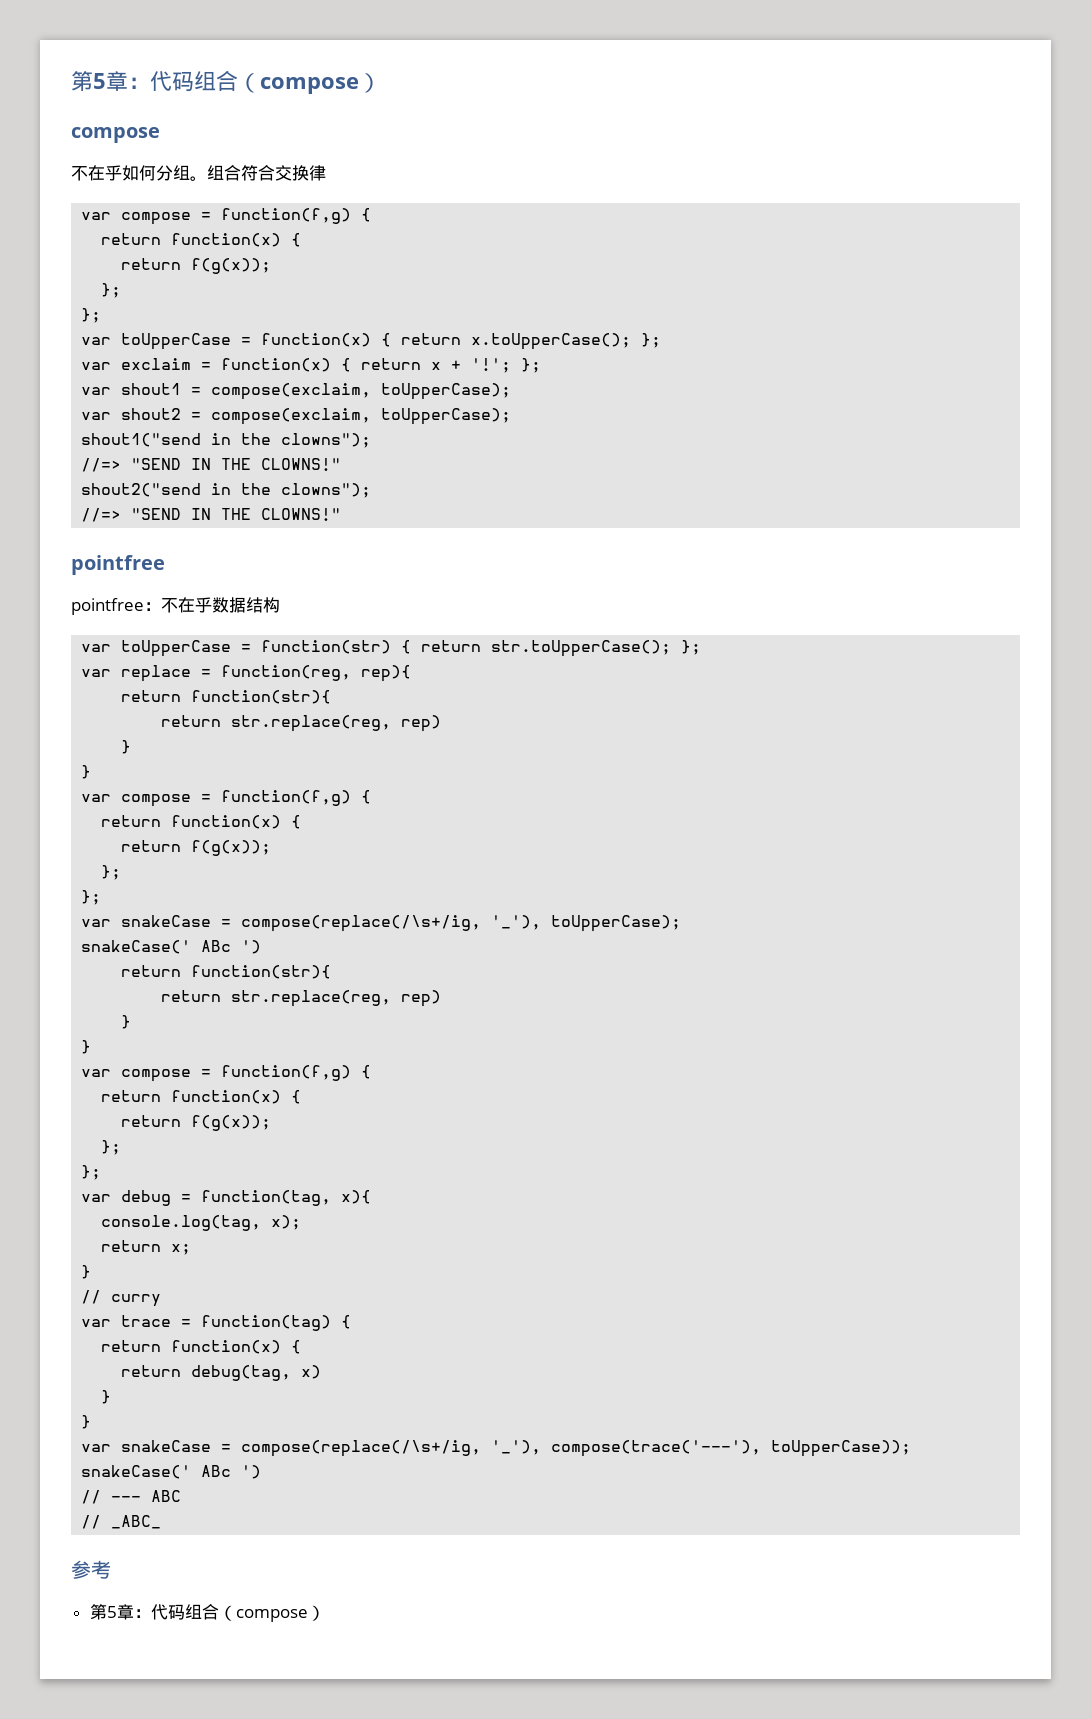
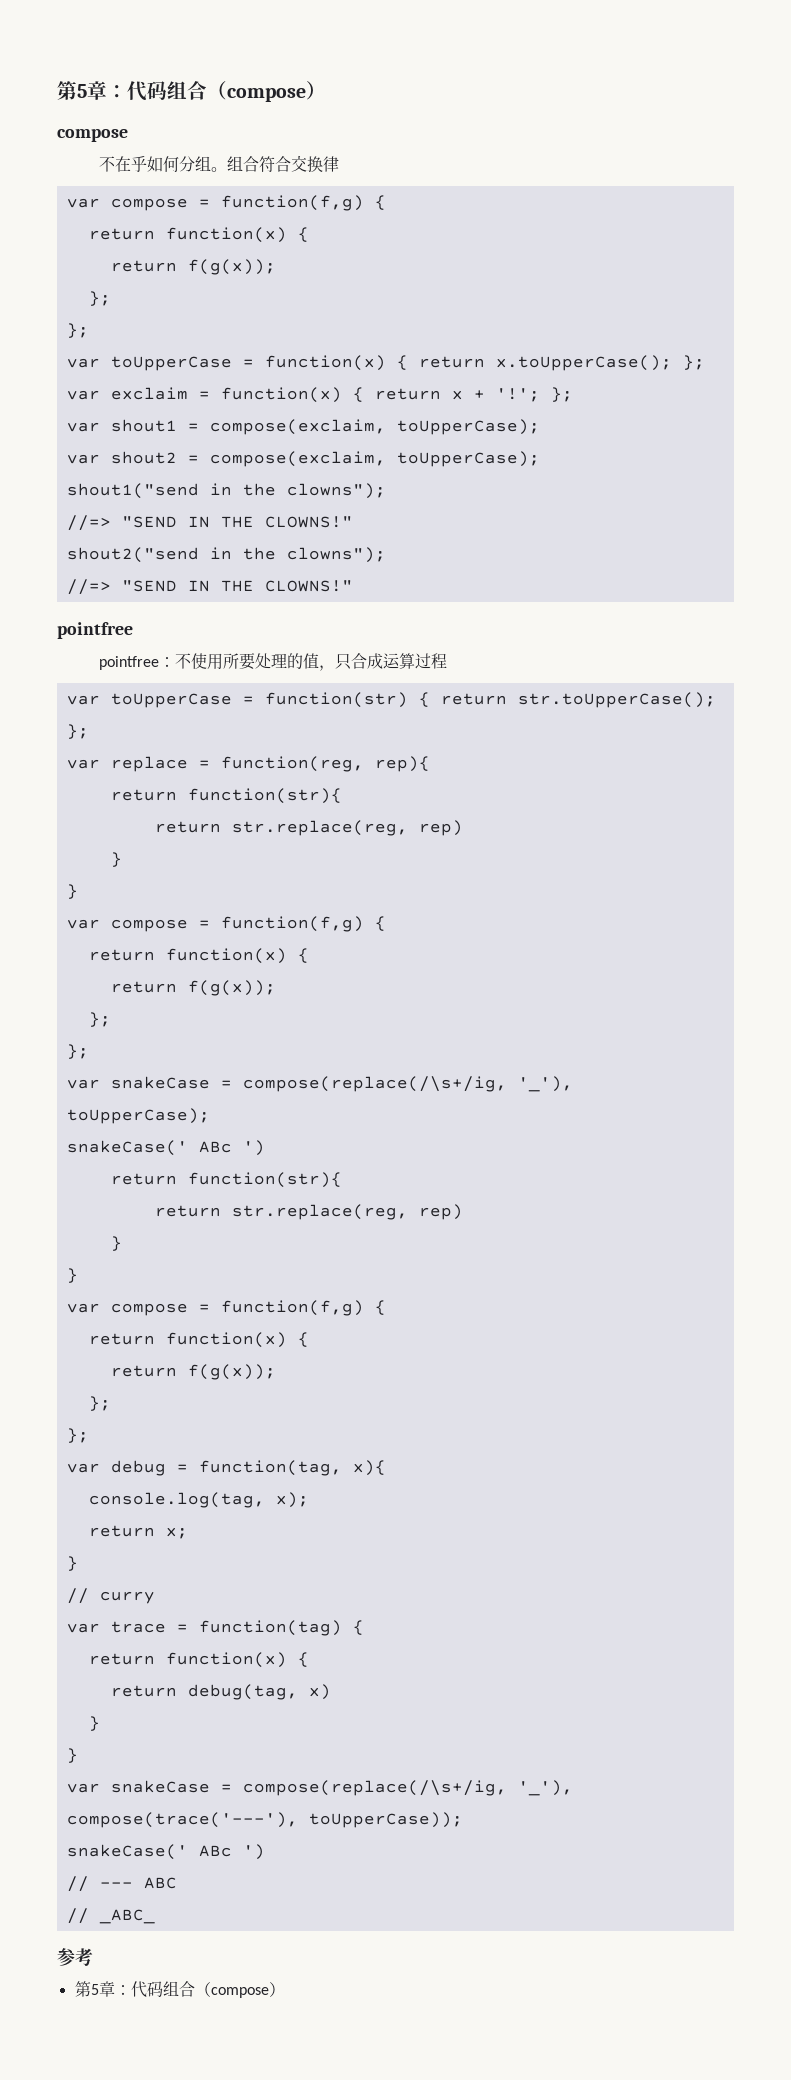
[178,597,280,613] 在乎数据结构 -> [190,653,447,671] 使用所要处理的值，只合成运算过程

